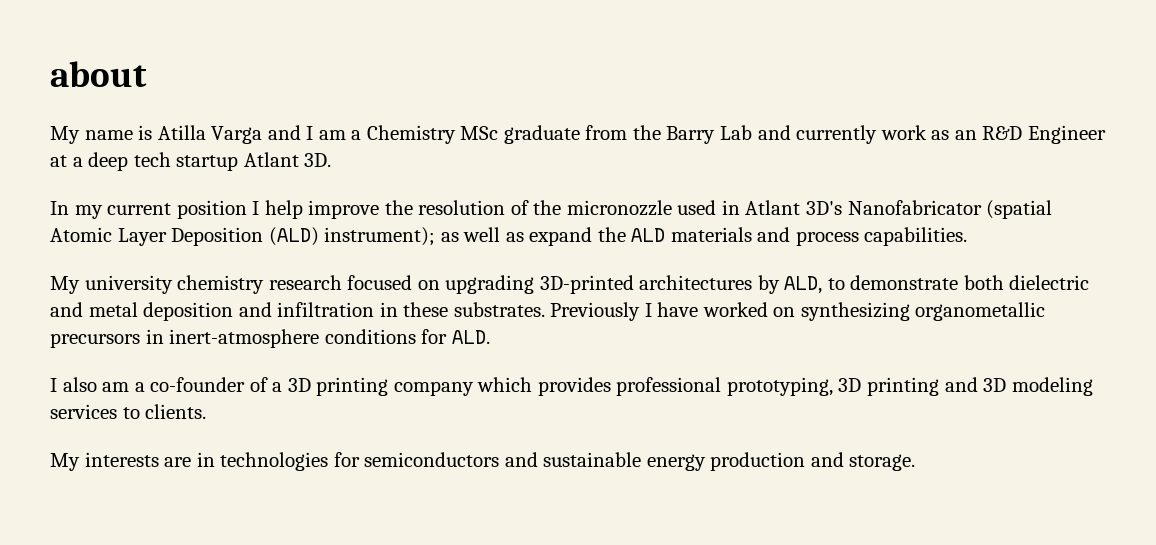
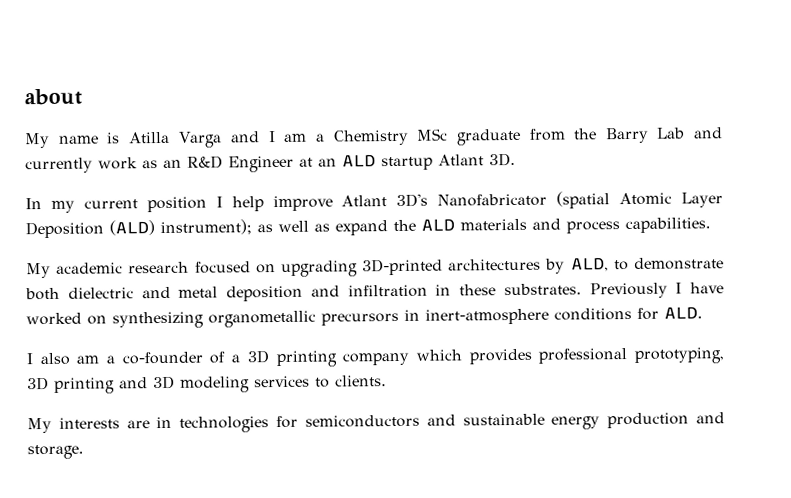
[72,152,171,171] a deep tech -> [318,154,376,167] an ALD
[384,200,740,216] the resolution of the micronozzle used in -> (333, 203) none
[84,275,265,294] university chemistry -> [56,262,124,274] academic

